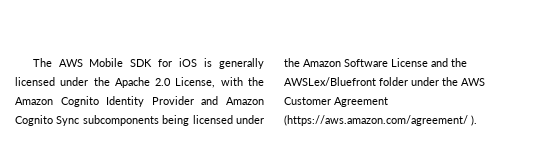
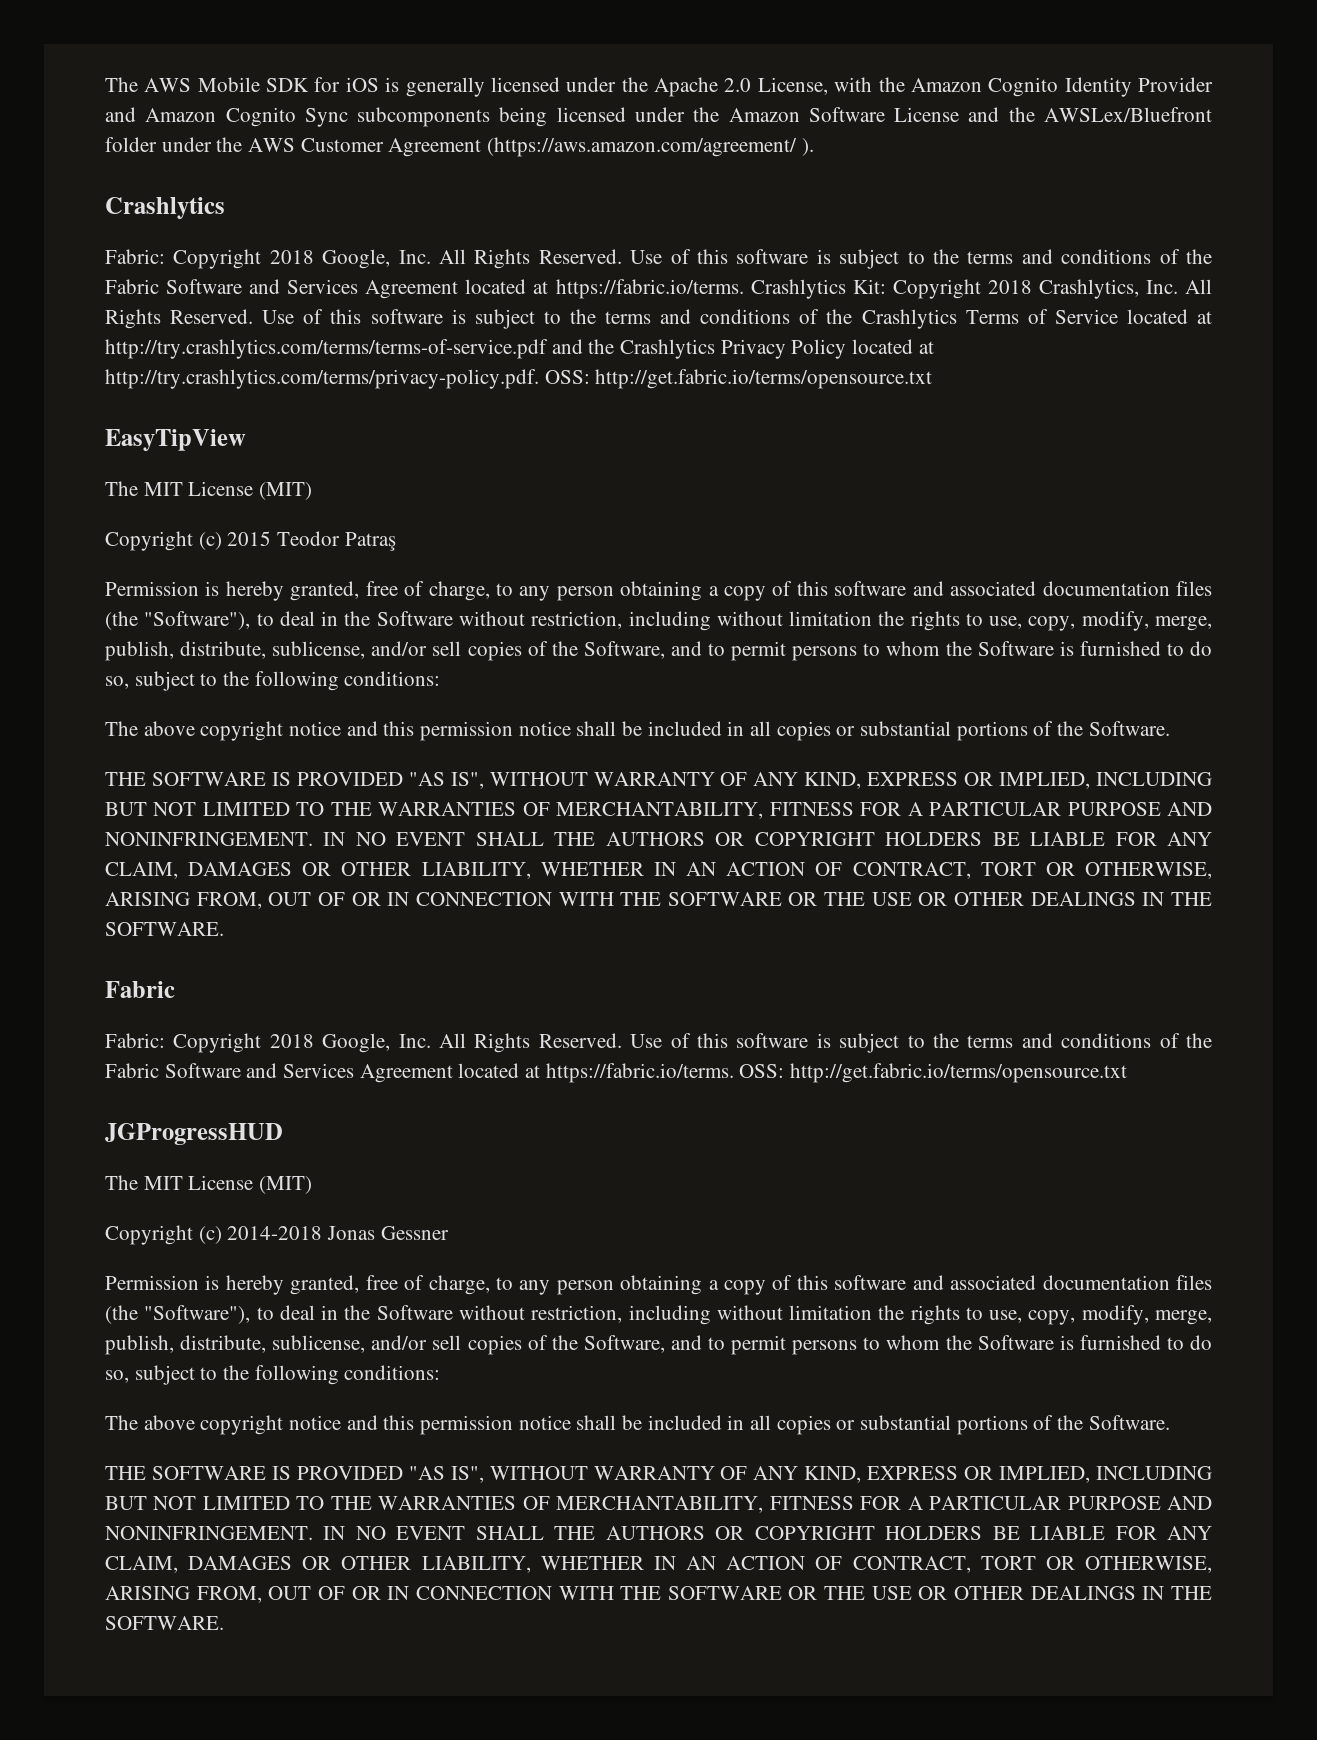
(477, 120) none -> [105,197,225,219] [105,249,1212,269] [105,279,1212,299] [105,309,1213,329] [105,339,934,359] [105,369,933,389] [105,429,246,451] [105,481,313,500] [105,531,396,551] [105,581,1213,601] [105,611,1213,631] [105,641,1213,661] [105,671,441,691] [105,721,1170,741] [105,772,1212,789] [105,802,1212,819] [105,832,1212,846] [105,862,1213,879] [105,892,1212,909] [105,922,224,936] [105,981,175,998] [105,1033,1212,1053] [105,1063,1128,1083] [105,1123,283,1145] [105,1175,313,1194] [105,1225,449,1245] [105,1275,1213,1295] [105,1305,1213,1325] [105,1335,1213,1355] [105,1365,441,1385] [105,1415,1170,1435] [105,1466,1212,1483] [105,1496,1212,1513] [105,1526,1212,1540] [105,1556,1213,1573] [105,1586,1212,1603] [105,1616,224,1630] // Crashlytics // Fabric: Copyright 2018 Google, Inc. All Rights Reserved. Use of this software is subject to the terms and conditions of the Fabric Software and Services Agreement located at https://fabric.io/terms. Crashlytics Kit: Copyright 2018 Crashlytics, Inc. All Rights Reserved. Use of this software is subject to the terms and conditions of the Crashlytics Terms of Service located at http://try.crashlytics.com/terms/terms-of-service.pdf and the Crashlytics Privacy Policy located at http://try.crashlytics.com/terms/privacy-policy.pdf. OSS: http://get.fabric.io/terms/opensource.txt // EasyTipView // The MIT License (MIT) // Copyright (c) 2015 Teodor Patraş // Permission is hereby granted, free of charge, to any person obtaining a copy of this software and associated documentation files (the "Software"), to deal in the Software without restriction, including without limitation the rights to use, copy, modify, merge, publish, distribute, sublicense, and/or sell copies of the Software, and to permit persons to whom the Software is furnished to do so, subject to the following conditions: // The above copyright notice and this permission notice shall be included in all copies or substantial portions of the Software. // THE SOFTWARE IS PROVIDED "AS IS", WITHOUT WARRANTY OF ANY KIND, EXPRESS OR IMPLIED, INCLUDING BUT NOT LIMITED TO THE WARRANTIES OF MERCHANTABILITY, FITNESS FOR A PARTICULAR PURPOSE AND NONINFRINGEMENT. IN NO EVENT SHALL THE AUTHORS OR COPYRIGHT HOLDERS BE LIABLE FOR ANY CLAIM, DAMAGES OR OTHER LIABILITY, WHETHER IN AN ACTION OF CONTRACT, TORT OR OTHERWISE, ARISING FROM, OUT OF OR IN CONNECTION WITH THE SOFTWARE OR THE USE OR OTHER DEALINGS IN THE SOFTWARE. // Fabric // Fabric: Copyright 2018 Google, Inc. All Rights Reserved. Use of this software is subject to the terms and conditions of the Fabric Software and Services Agreement located at https://fabric.io/terms. OSS: http://get.fabric.io/terms/opensource.txt // JGProgressHUD // The MIT License (MIT) // Copyright (c) 2014-2018 Jonas Gessner // Permission is hereby granted, free of charge, to any person obtaining a copy of this software and associated documentation files (the "Software"), to deal in the Software without restriction, including without limitation the rights to use, copy, modify, merge, publish, distribute, sublicense, and/or sell copies of the Software, and to permit persons to whom the Software is furnished to do so, subject to the following conditions: // The above copyright notice and this permission notice shall be included in all copies or substantial portions of the Software. // THE SOFTWARE IS PROVIDED "AS IS", WITHOUT WARRANTY OF ANY KIND, EXPRESS OR IMPLIED, INCLUDING BUT NOT LIMITED TO THE WARRANTIES OF MERCHANTABILITY, FITNESS FOR A PARTICULAR PURPOSE AND NONINFRINGEMENT. IN NO EVENT SHALL THE AUTHORS OR COPYRIGHT HOLDERS BE LIABLE FOR ANY CLAIM, DAMAGES OR OTHER LIABILITY, WHETHER IN AN ACTION OF CONTRACT, TORT OR OTHERWISE, ARISING FROM, OUT OF OR IN CONNECTION WITH THE SOFTWARE OR THE USE OR OTHER DEALINGS IN THE SOFTWARE.

